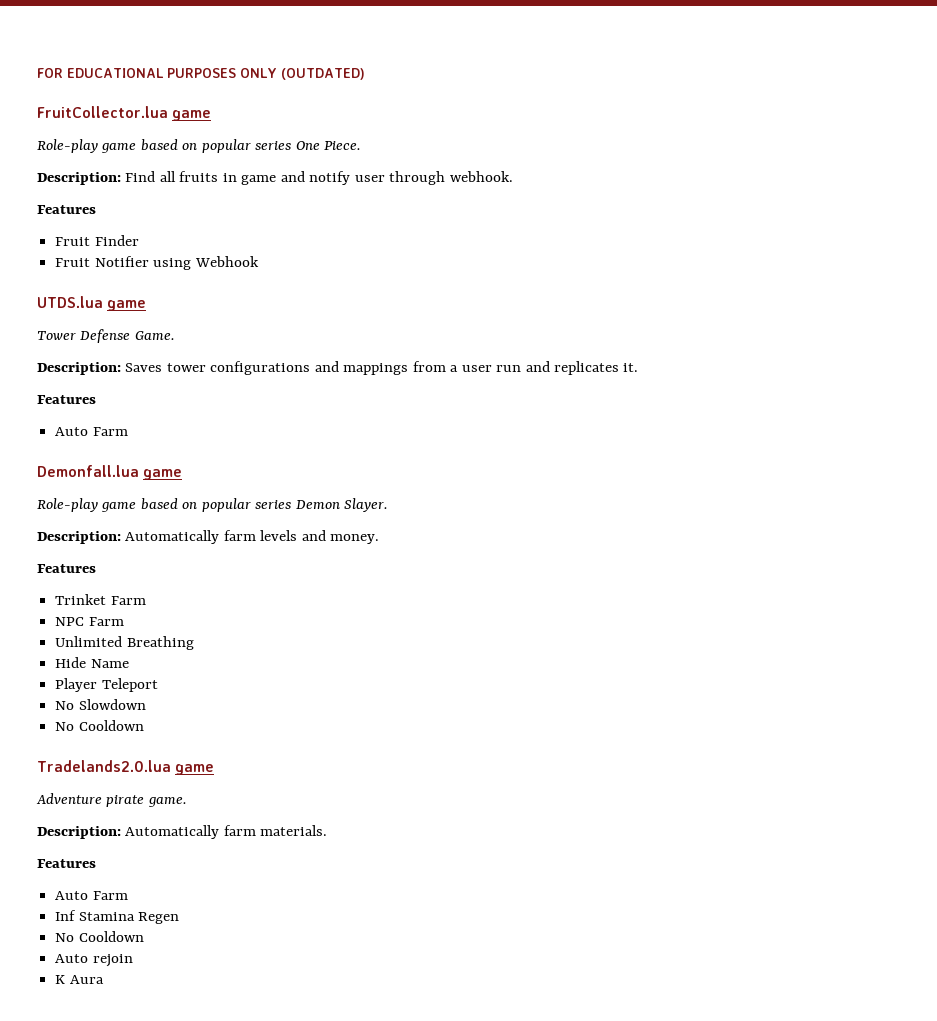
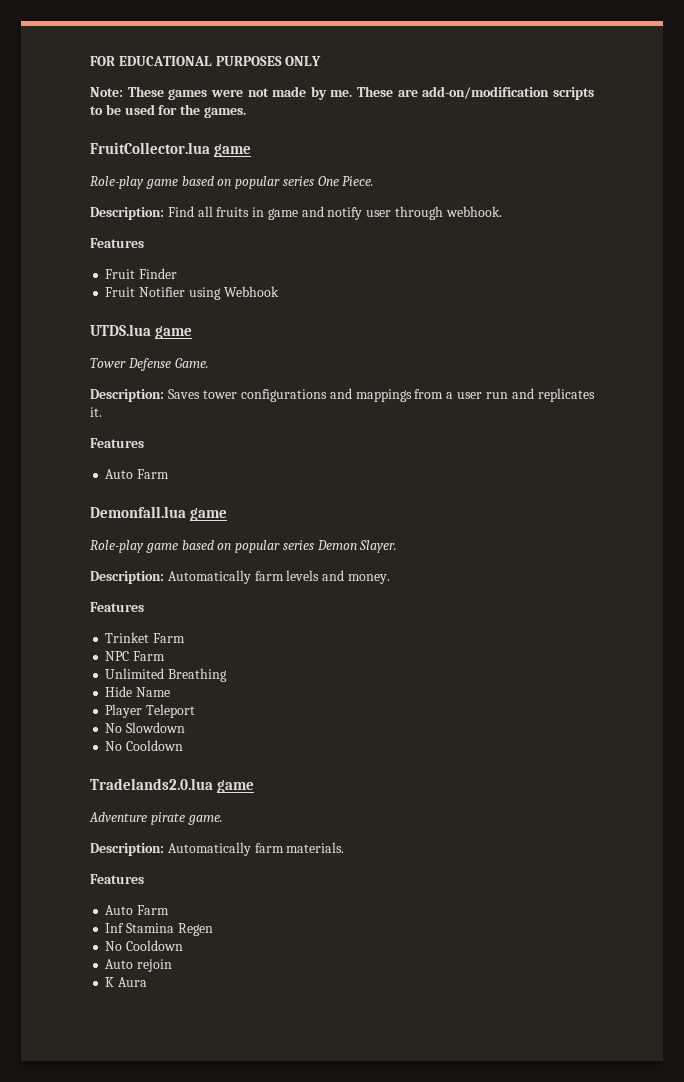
[280,68,365,80] (OUTDATED) -> [90,86,594,100] [90,104,246,118] // Note: These games were not made by me. These are add-on/modification scripts to be used for the games.

